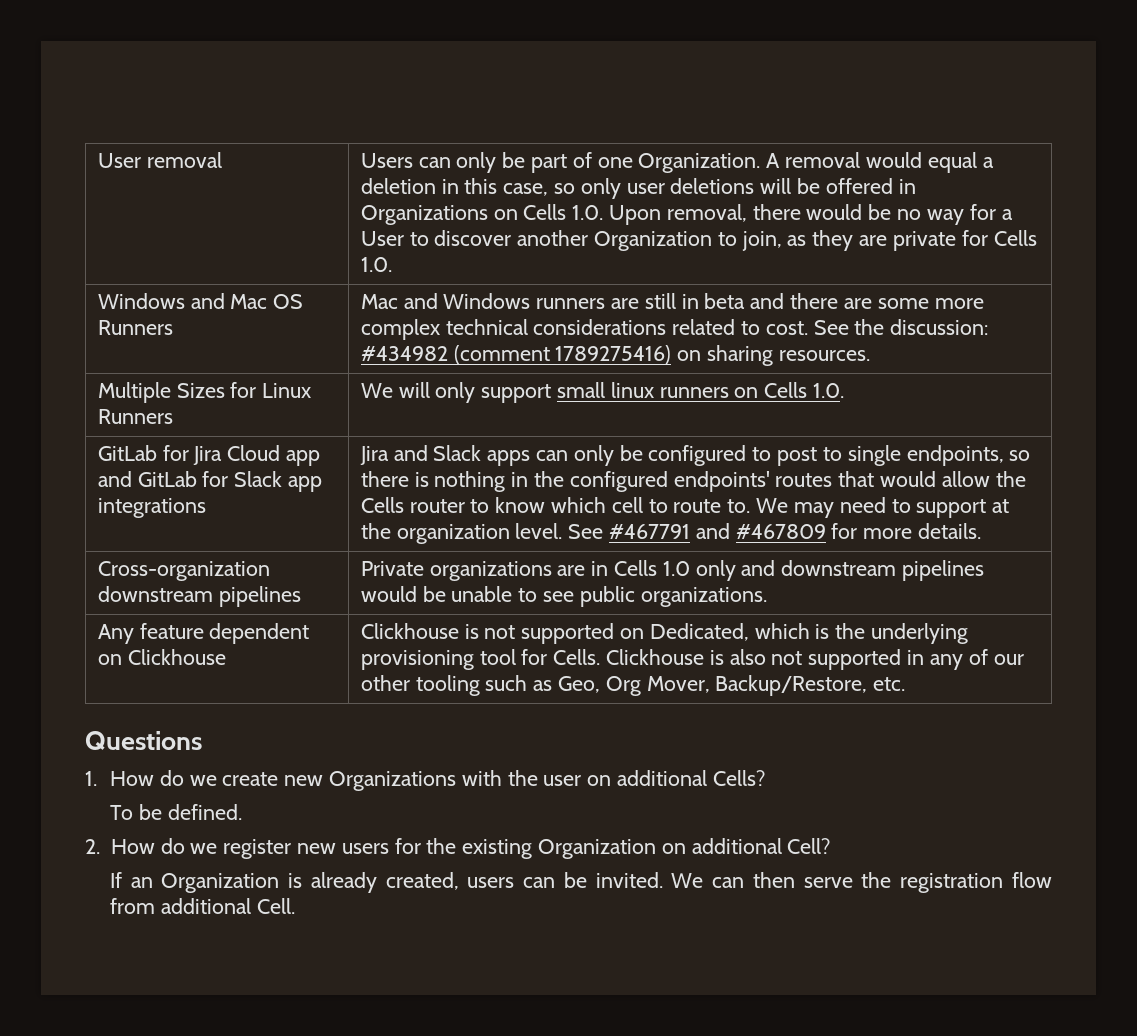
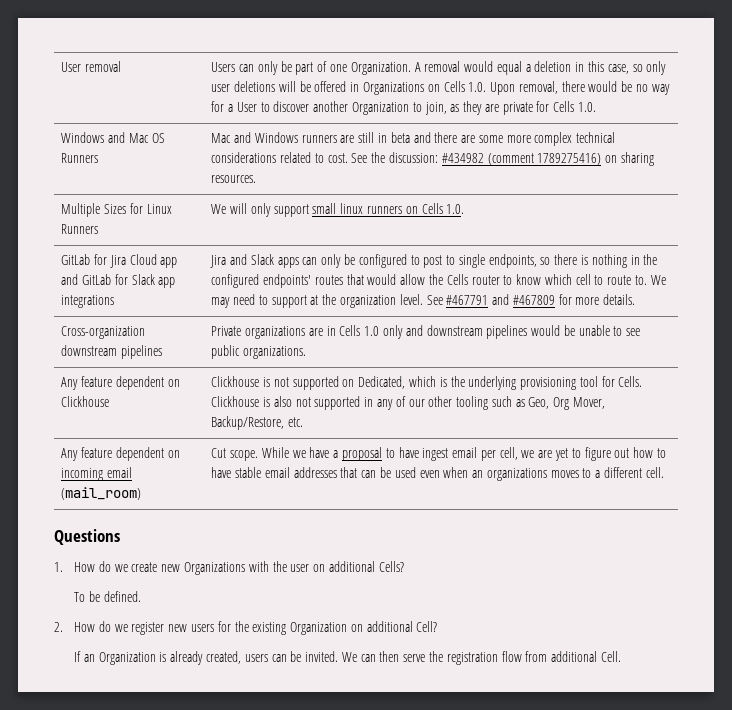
(906, 684) none -> [61,447,180,461] [61,467,133,481] [61,487,142,500] [211,447,666,461] [211,467,664,481] // Any feature dependent on incoming email (mail_room) | Cut scope. While we have a proposal to have ingest email per cell, we are yet to figure out how to have stable email addresses that can be used even when an organizations moves to a different cell.

